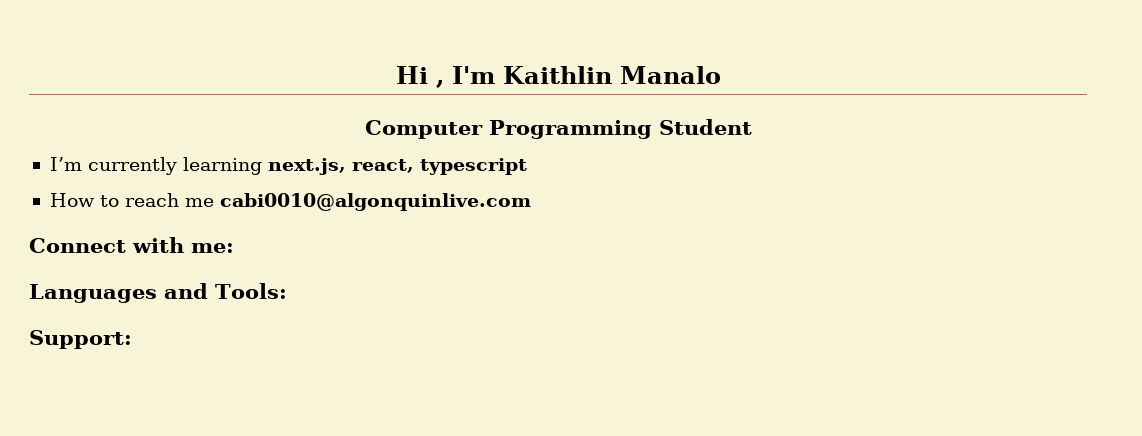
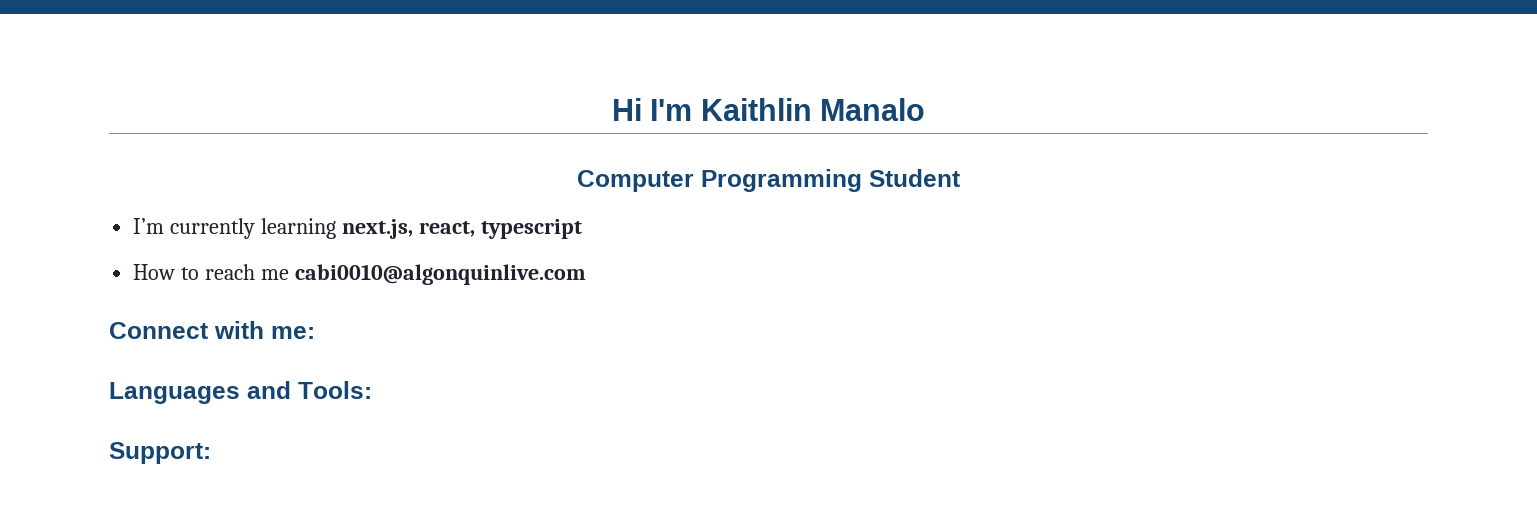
[435,80,444,88] , -> (643, 109) none

